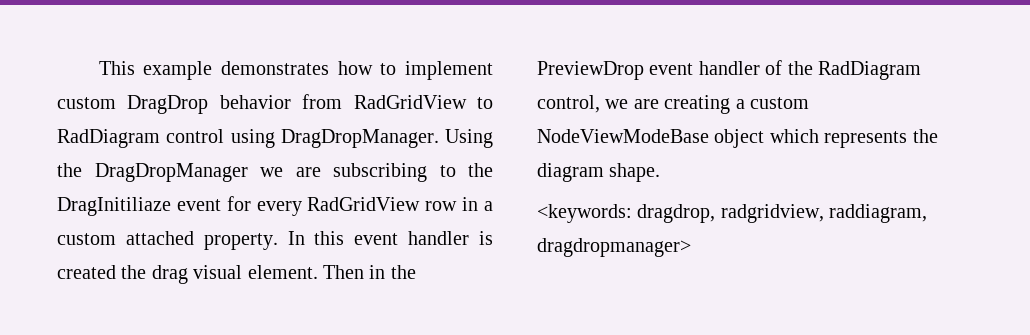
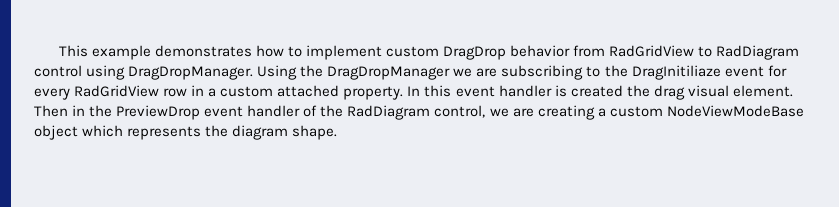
[537,204,928,223] [537,238,691,257] // <keywords: dragdrop, radgridview, raddiagram, dragdropmanager> -> (338, 132) none

